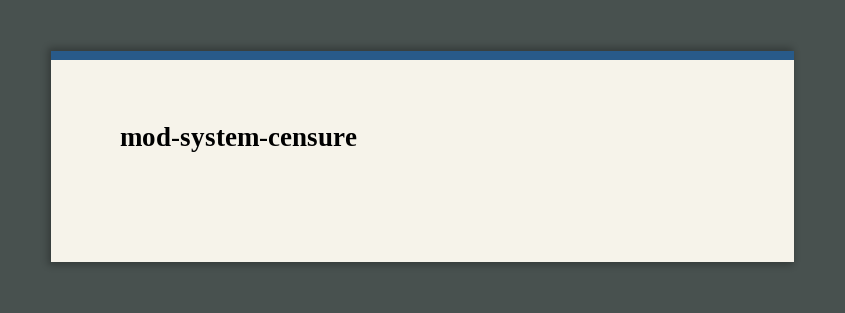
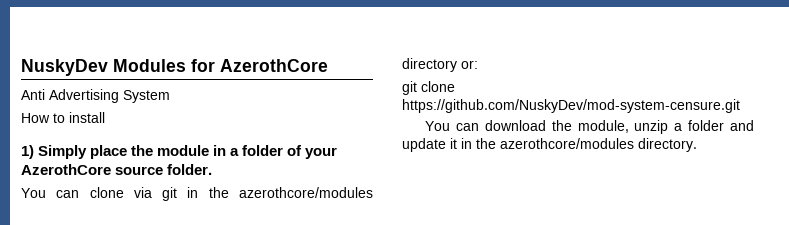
[120,127,357,152] mod-system-censure -> [21,59,328,76] [21,89,170,103] [21,112,105,123] [21,145,338,159] [21,164,213,175] [21,187,373,201] [402,58,478,72] [402,81,455,95] [402,99,740,113] [425,120,754,134] [402,138,697,152] NuskyDev Modules for AzerothCore // Anti Advertising System // How to install // 1) Simply place the module in a folder of your AzerothCore source folder. // You can clone via git in the azerothcore/modules directory or: // git clone https://github.com/NuskyDev/mod-system-censure.git // You can download the module, unzip a folder and update it in the azerothcore/modules directory.

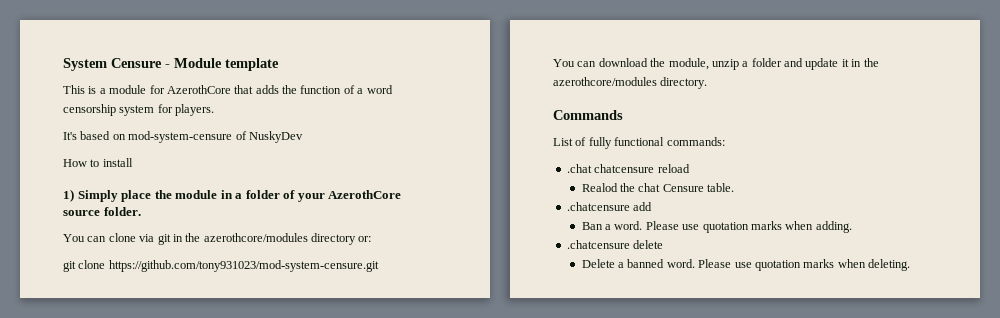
[21,59,328,76] [21,89,170,103] NuskyDev Modules for AzerothCore // Anti Advertising System -> [63,58,279,71] [63,85,393,94] [63,104,215,116] [63,131,303,143] System Censure - Module template // This is a module for AzerothCore that adds the function of a word censorship system for players. // It's based on mod-system-censure of NuskyDev
[402,99,740,113] https://github.com/NuskyDev/mod-system-censure.git -> [108,260,379,272] https://github.com/tony931023/mod-system-censure.git
(697, 145) none -> [553,110,623,120] [553,137,725,149] [566,164,690,173] [581,183,735,192] [566,202,653,211] [581,221,852,233] [566,240,664,249] [581,259,911,271] // Commands // List of fully functional commands: // .chat chatcensure reload // Realod the chat Censure table. // .chatcensure add // Ban a word. Please use quotation marks when adding. // .chatcensure delete // Delete a banned word. Please use quotation marks when deleting.

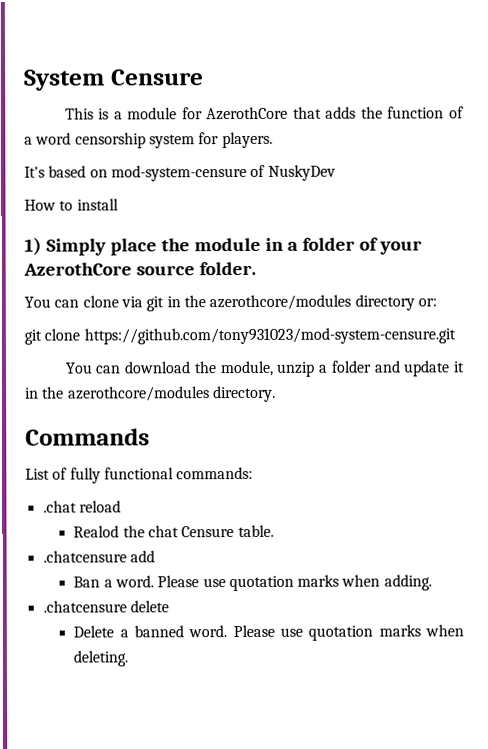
[165,58,279,71] - Module template -> (204, 77) none
[594,164,655,173] chatcensure -> (77, 506) none

